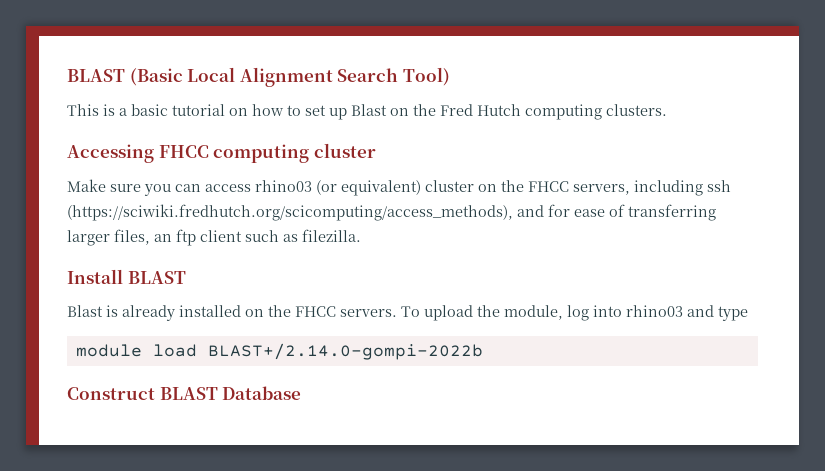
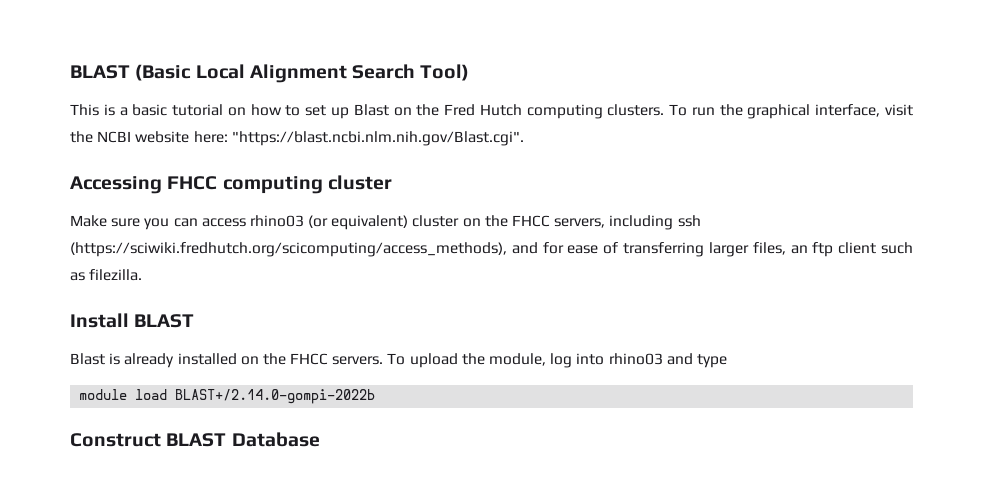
(667, 110) none -> [669,104,913,119] [70,131,524,146] To run the graphical interface, visit the NCBI website here: "https://blast.ncbi.nlm.nih.gov/Blast.cgi".

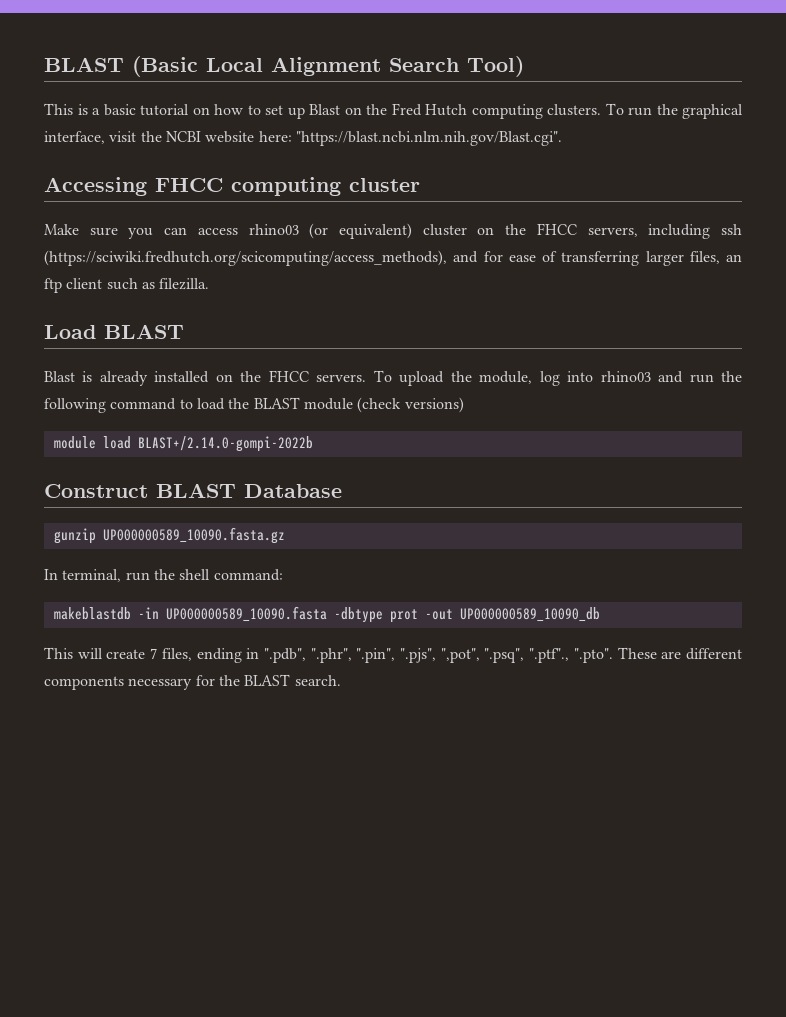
[70,313,129,328] Install -> [44,325,96,339] Load
[696,354,727,368] type -> [689,371,742,383] [44,397,464,413] run the following command to load the BLAST module (check versions)
(320, 439) none -> [53,527,285,544] [44,569,283,582] [53,606,600,623] [44,647,742,663] [44,674,341,690] // gunzip UP000000589_10090.fasta.gz // In terminal, run the shell command: // makeblastdb -in UP000000589_10090.fasta -dbtype prot -out UP000000589_10090_db // This will create 7 files, ending in ".pdb", ".phr", ".pin", ".pjs", ",pot", ".psq", ".ptf"., ".pto". These are different components necessary for the BLAST search.

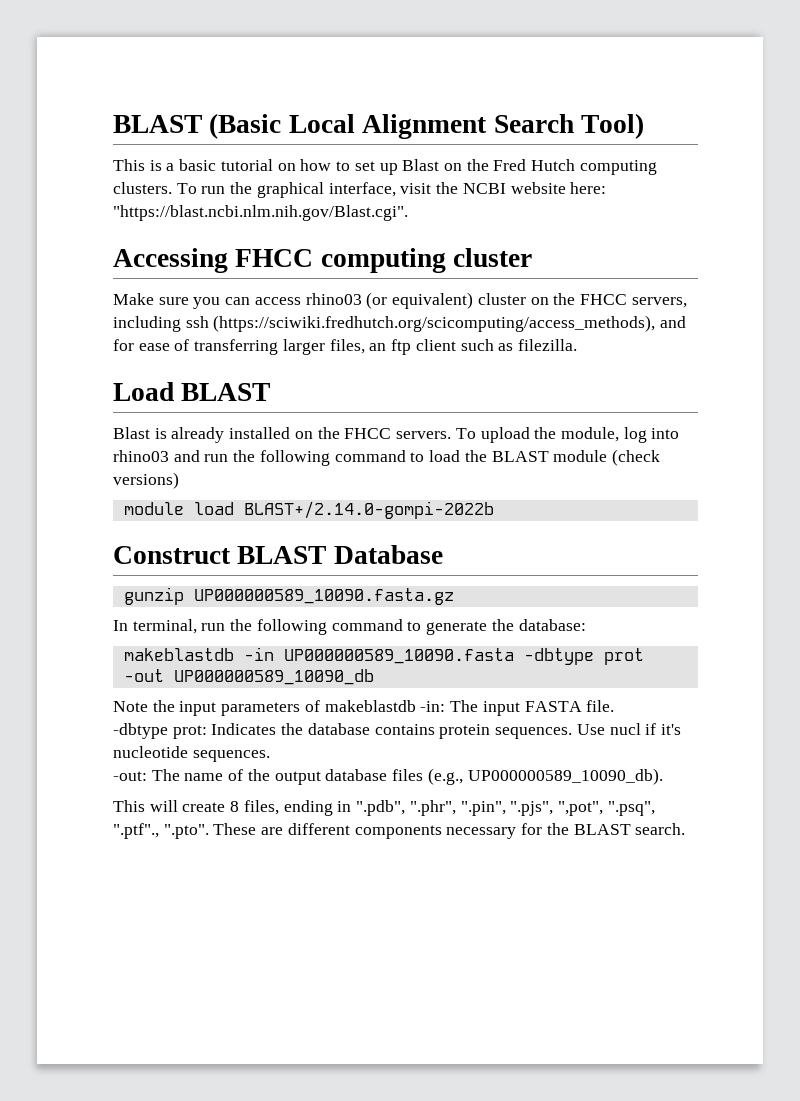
[179,569,283,581] shell command: -> [256,619,586,635] following command to generate the database:
(600, 614) none -> [113,700,615,716] [113,723,681,739] [113,746,270,762] [113,768,663,785] // Note the input parameters of makeblastdb -in: The input FASTA file. // -dbtype prot: Indicates the database contains protein sequences. Use nucl if it's nucleotide sequences. // -out: The name of the output database files (e.g., UP000000589_10090_db).
[150,648,158,659] 7 -> [230,801,240,812] 8

